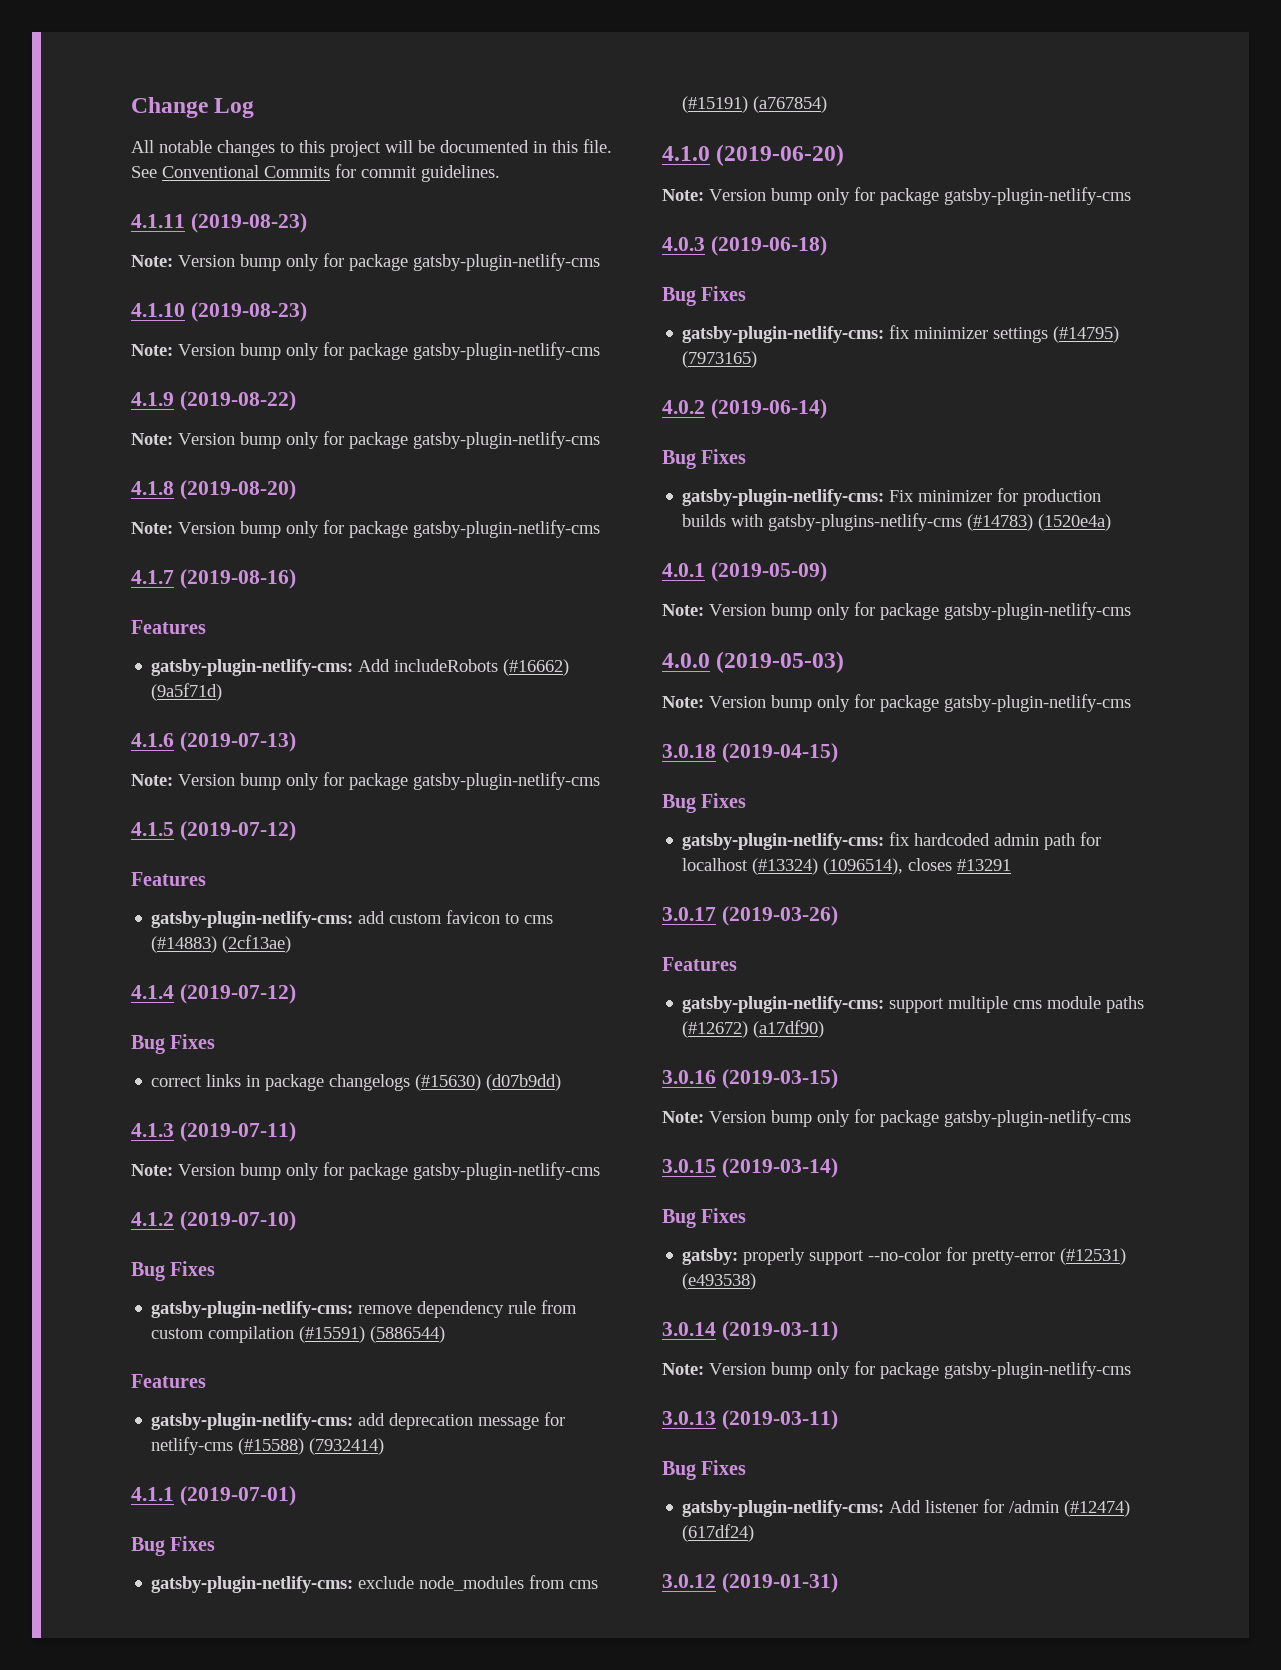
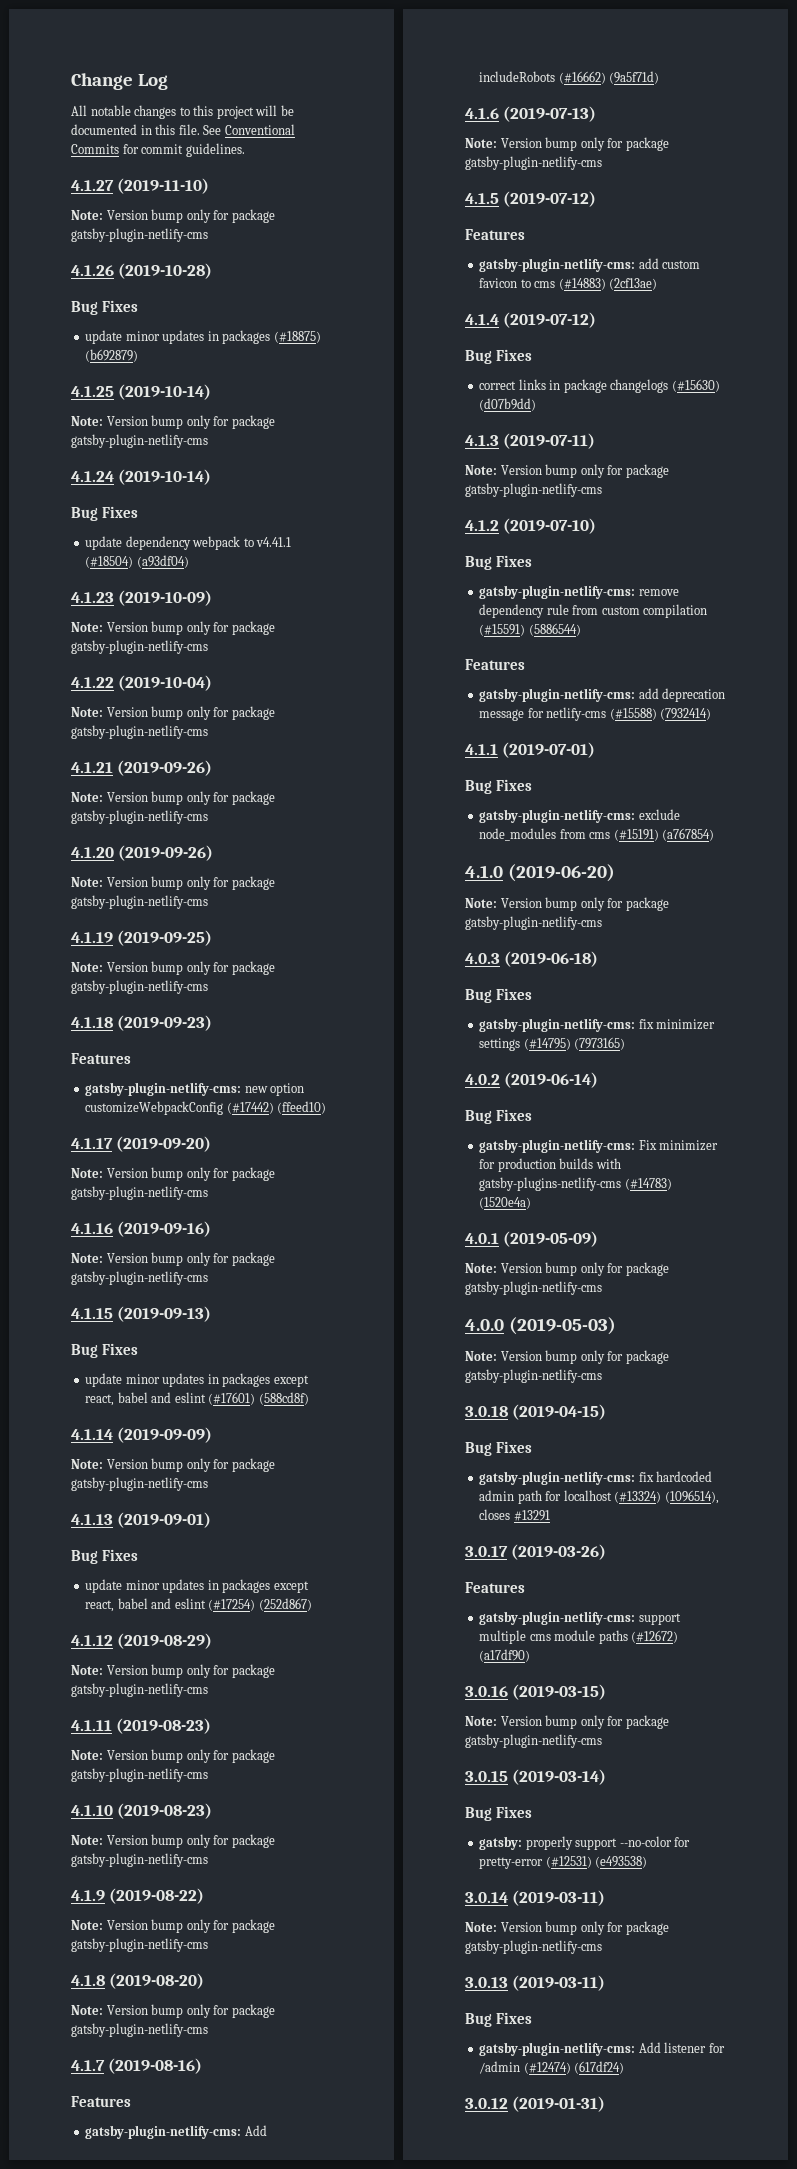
(500, 173) none -> [71,178,210,194] [71,209,275,223] [71,228,208,242] [71,263,213,279] [71,300,138,315] [85,330,321,344] [85,349,139,362] [71,384,212,400] [71,415,275,429] [71,434,208,448] [71,469,212,485] [71,506,138,521] [85,536,292,550] [85,555,189,568] [71,590,213,606] [71,621,275,635] [71,640,208,654] [71,675,213,691] [71,706,275,720] [71,725,208,739] [71,760,213,776] [71,791,275,805] [71,810,208,824] [71,845,214,861] [71,876,275,890] [71,895,208,909] [71,930,213,946] [71,961,275,975] [71,980,208,994] [71,1015,213,1031] [71,1053,131,1064] [85,1082,305,1096] [85,1101,327,1115] [71,1136,212,1152] [71,1167,275,1181] [71,1186,208,1200] [71,1221,212,1237] [71,1252,275,1266] [71,1271,208,1285] [71,1306,212,1322] [71,1343,138,1358] [85,1373,309,1387] [85,1392,309,1406] [71,1427,213,1443] [71,1458,275,1472] [71,1477,208,1491] [71,1512,212,1528] [71,1549,138,1564] [85,1579,309,1593] [85,1598,312,1612] [71,1633,213,1649] [71,1664,275,1678] [71,1683,208,1697] // 4.1.27 (2019-11-10) // Note: Version bump only for package gatsby-plugin-netlify-cms // 4.1.26 (2019-10-28) // Bug Fixes // update minor updates in packages (#18875) (b692879) // 4.1.25 (2019-10-14) // Note: Version bump only for package gatsby-plugin-netlify-cms // 4.1.24 (2019-10-14) // Bug Fixes // update dependency webpack to v4.41.1 (#18504) (a93df04) // 4.1.23 (2019-10-09) // Note: Version bump only for package gatsby-plugin-netlify-cms // 4.1.22 (2019-10-04) // Note: Version bump only for package gatsby-plugin-netlify-cms // 4.1.21 (2019-09-26) // Note: Version bump only for package gatsby-plugin-netlify-cms // 4.1.20 (2019-09-26) // Note: Version bump only for package gatsby-plugin-netlify-cms // 4.1.19 (2019-09-25) // Note: Version bump only for package gatsby-plugin-netlify-cms // 4.1.18 (2019-09-23) // Features // gatsby-plugin-netlify-cms: new option customizeWebpackConfig (#17442) (ffeed10) // 4.1.17 (2019-09-20) // Note: Version bump only for package gatsby-plugin-netlify-cms // 4.1.16 (2019-09-16) // Note: Version bump only for package gatsby-plugin-netlify-cms // 4.1.15 (2019-09-13) // Bug Fixes // update minor updates in packages except react, babel and eslint (#17601) (588cd8f) // 4.1.14 (2019-09-09) // Note: Version bump only for package gatsby-plugin-netlify-cms // 4.1.13 (2019-09-01) // Bug Fixes // update minor updates in packages except react, babel and eslint (#17254) (252d867) // 4.1.12 (2019-08-29) // Note: Version bump only for package gatsby-plugin-netlify-cms

